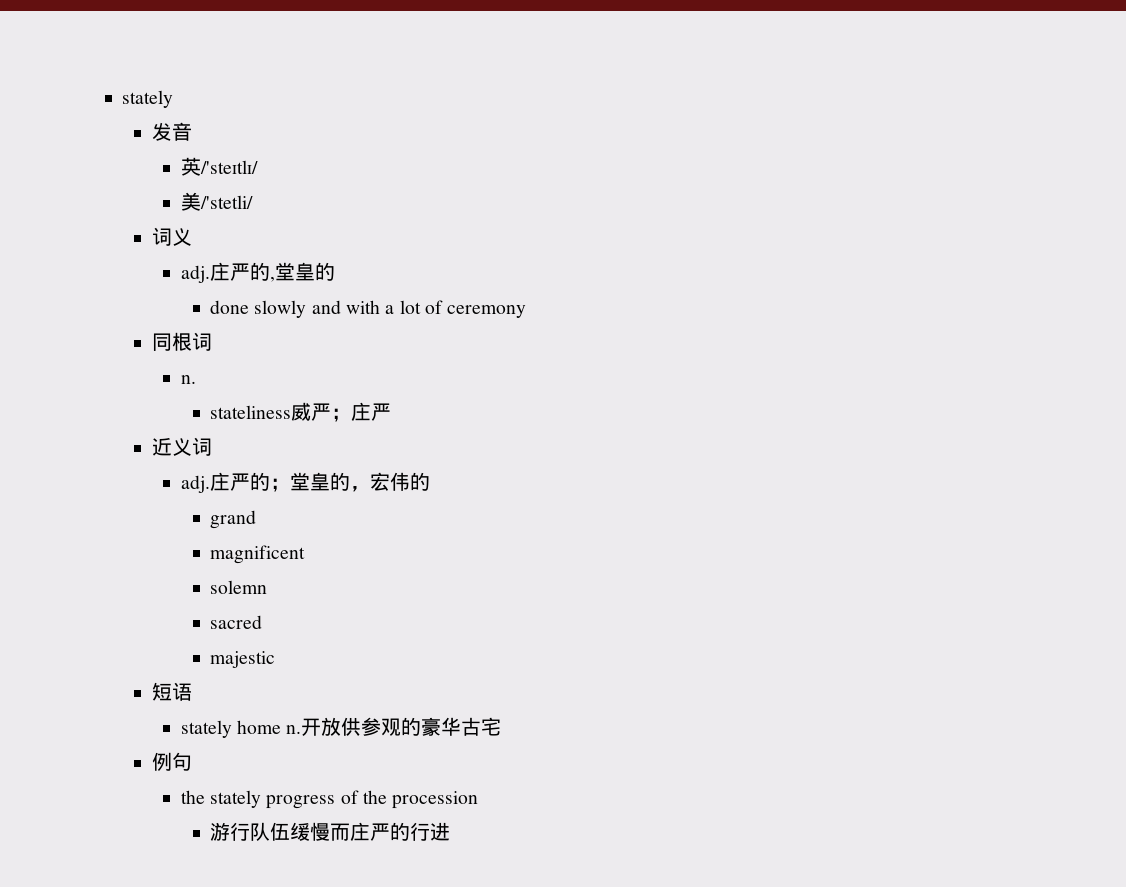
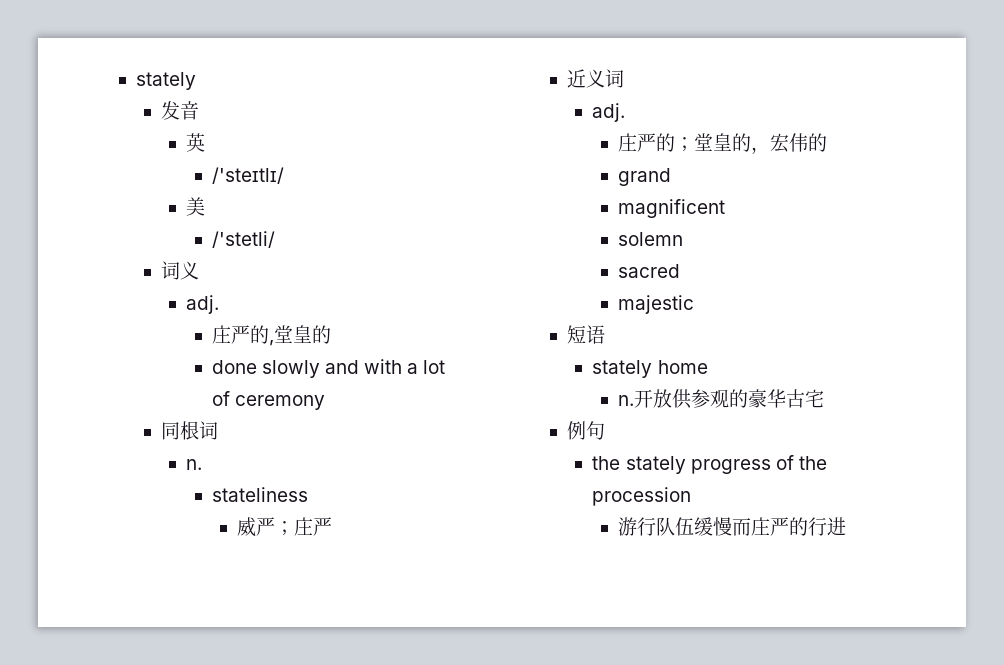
(201, 166) none -> (206, 142) //
(201, 201) none -> (206, 206) //
(210, 274) none -> (220, 304) //
(292, 412) none -> (308, 494) //
(210, 484) none -> (626, 112) //
(282, 727) none -> (708, 367) //

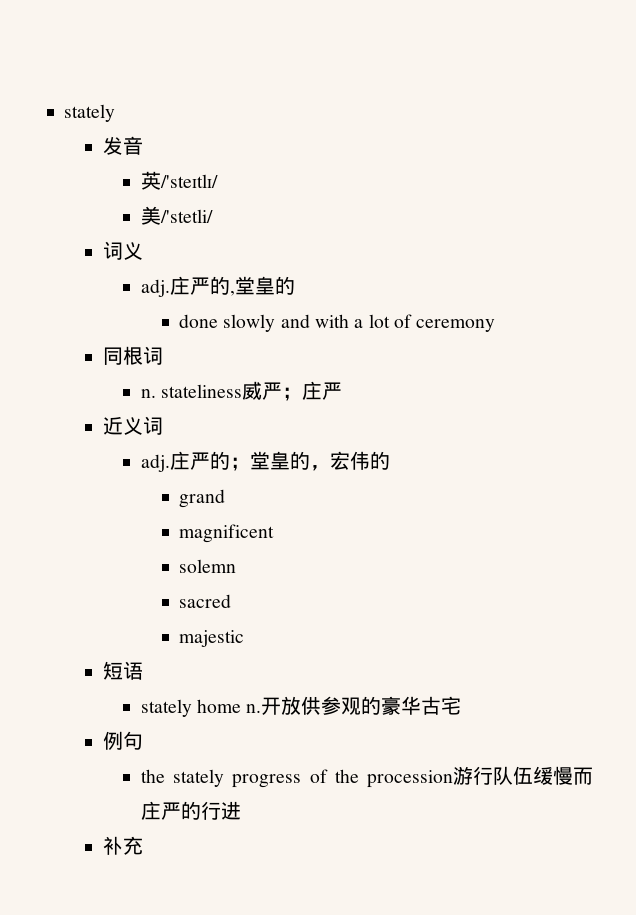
(206, 142) // -> (161, 180) none
(206, 206) // -> (161, 215) none
(220, 304) // -> (170, 288) none
(203, 464) // -> (156, 393) none
(308, 494) // -> (243, 391) none
(626, 112) // -> (170, 463) none
(708, 367) // -> (242, 706) none
(692, 496) // -> (454, 779) none
(846, 526) none -> [102,836,143,855] // 补充

